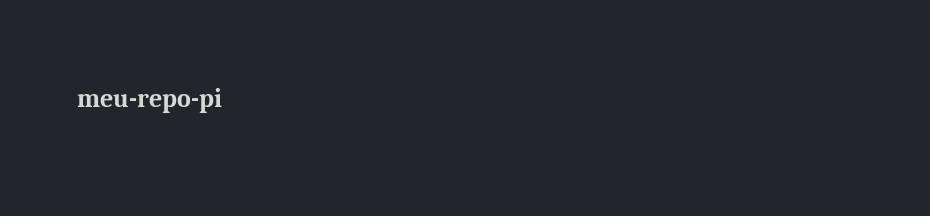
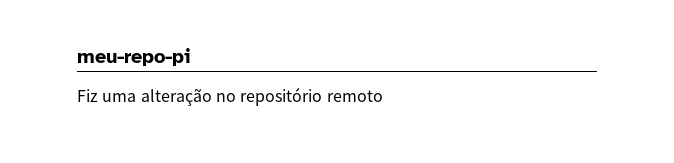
(222, 100) none -> [77,87,383,106] // Fiz uma alteração no repositório remoto

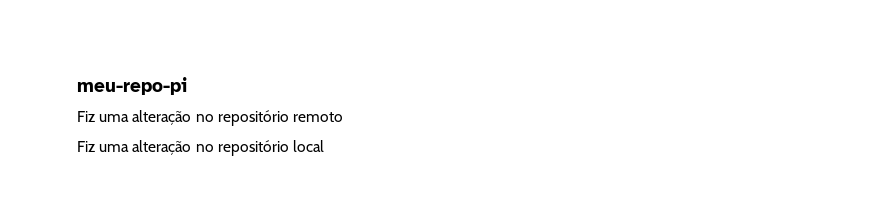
(383, 96) none -> [77,140,324,156] // Fiz uma alteração no repositório local

